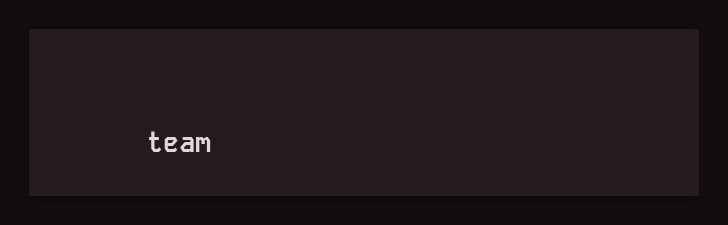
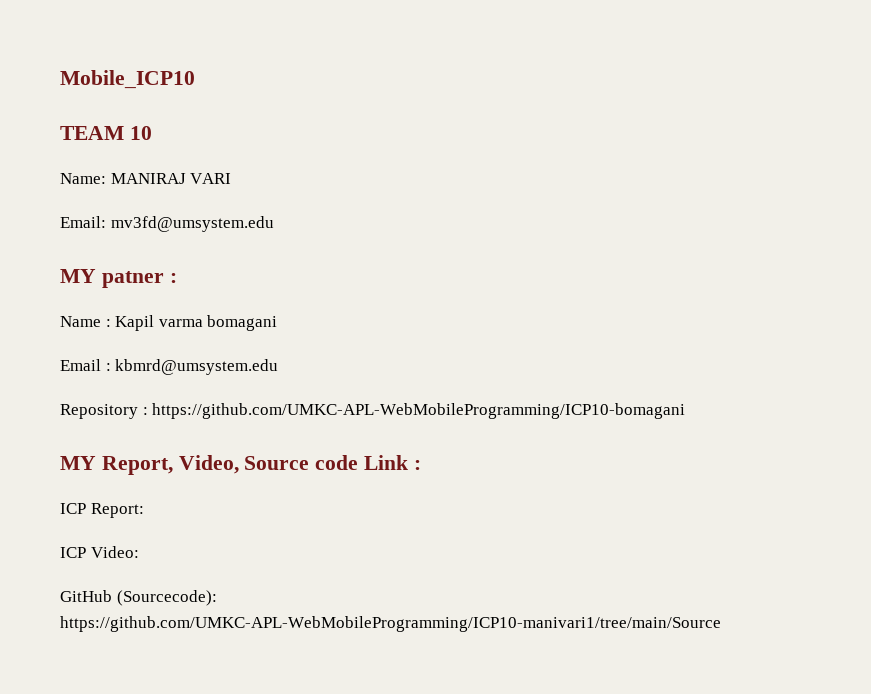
[147,131,211,152] team -> [60,70,195,89] [60,126,152,140] [60,173,232,184] [60,216,274,232] [60,269,177,288] [60,315,278,331] [60,359,279,375] [60,403,686,419] [60,455,421,475] [60,503,144,518] [60,546,139,558] [60,590,217,606] [60,616,721,632] Mobile_ICP10 // TEAM 10 // Name: MANIRAJ VARI // Email: mv3fd@umsystem.edu // MY patner : // Name : Kapil varma bomagani // Email : kbmrd@umsystem.edu // Repository : https://github.com/UMKC-APL-WebMobileProgramming/ICP10-bomagani // MY Report, Video, Source code Link : // ICP Report: // ICP Video: // GitHub (Sourcecode): https://github.com/UMKC-APL-WebMobileProgramming/ICP10-manivari1/tree/main/Source

